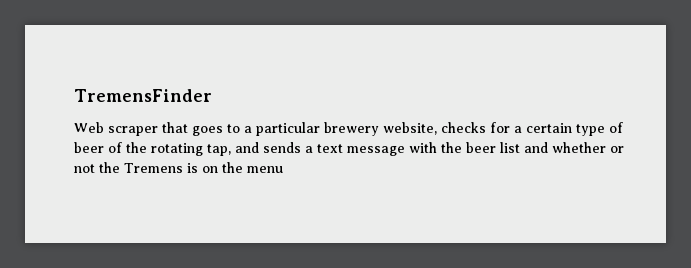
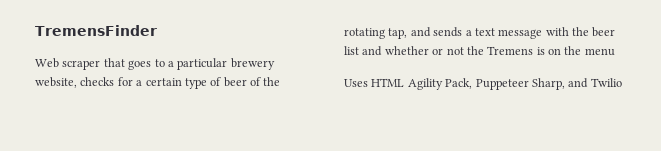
(283, 169) none -> [344,78,622,90] // Uses HTML Agility Pack, Puppeteer Sharp, and Twilio

